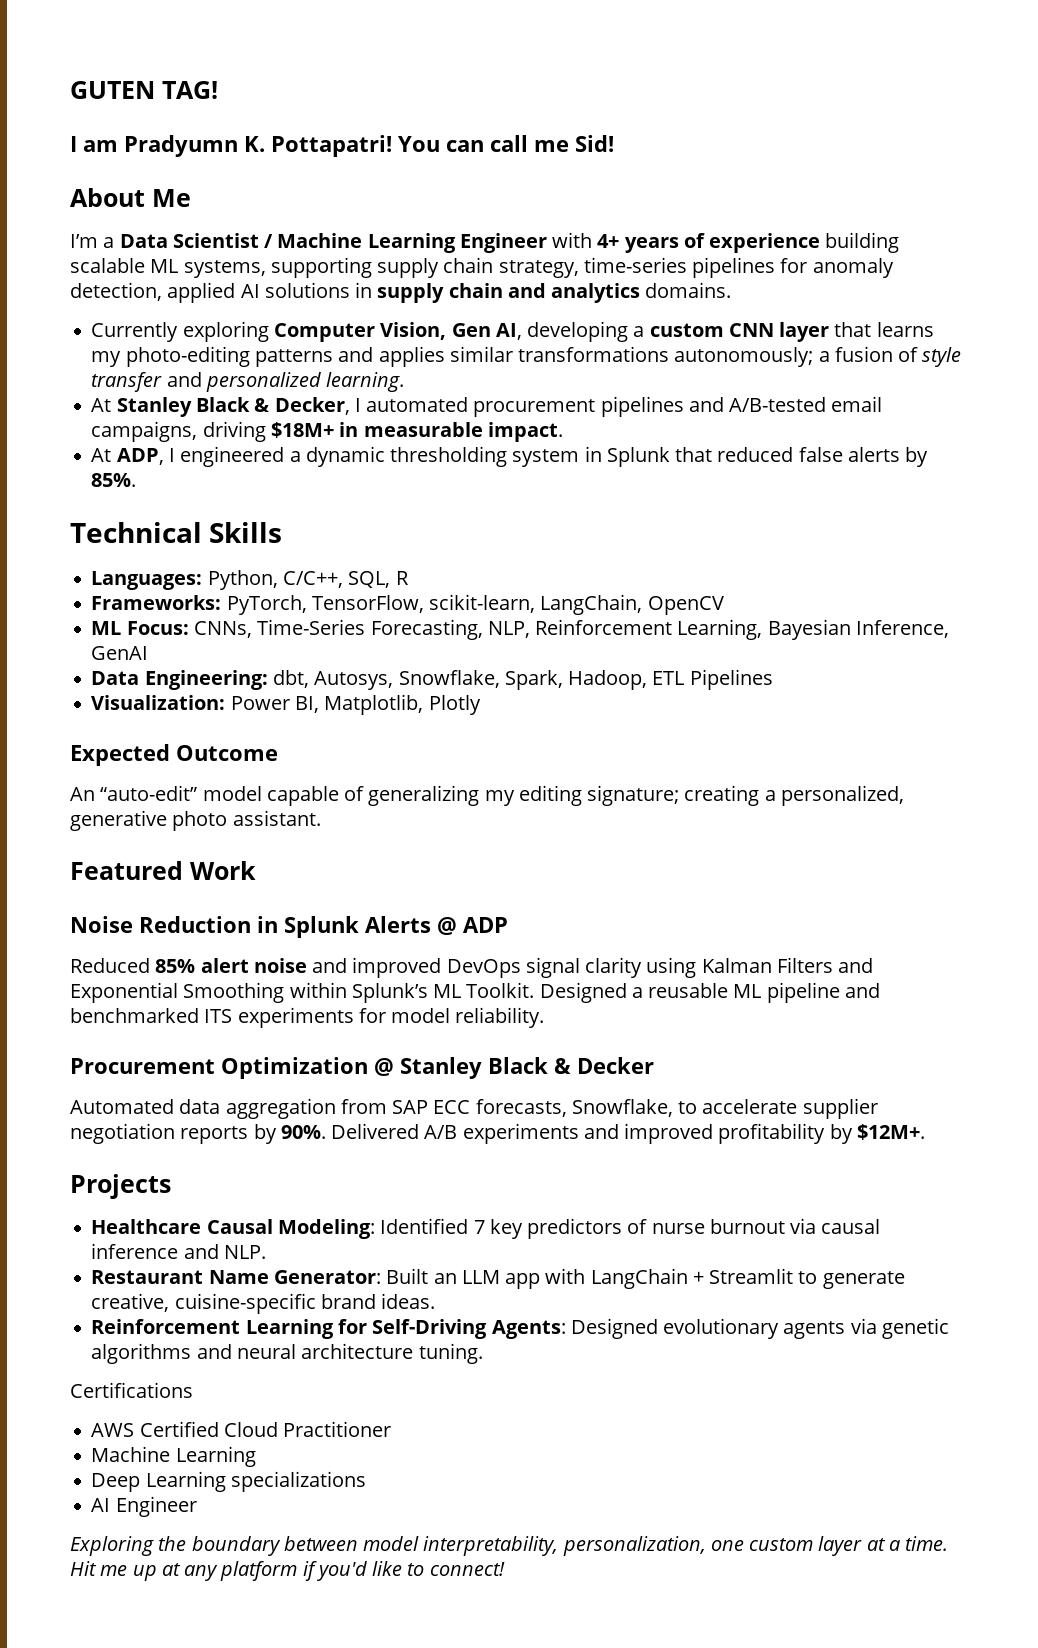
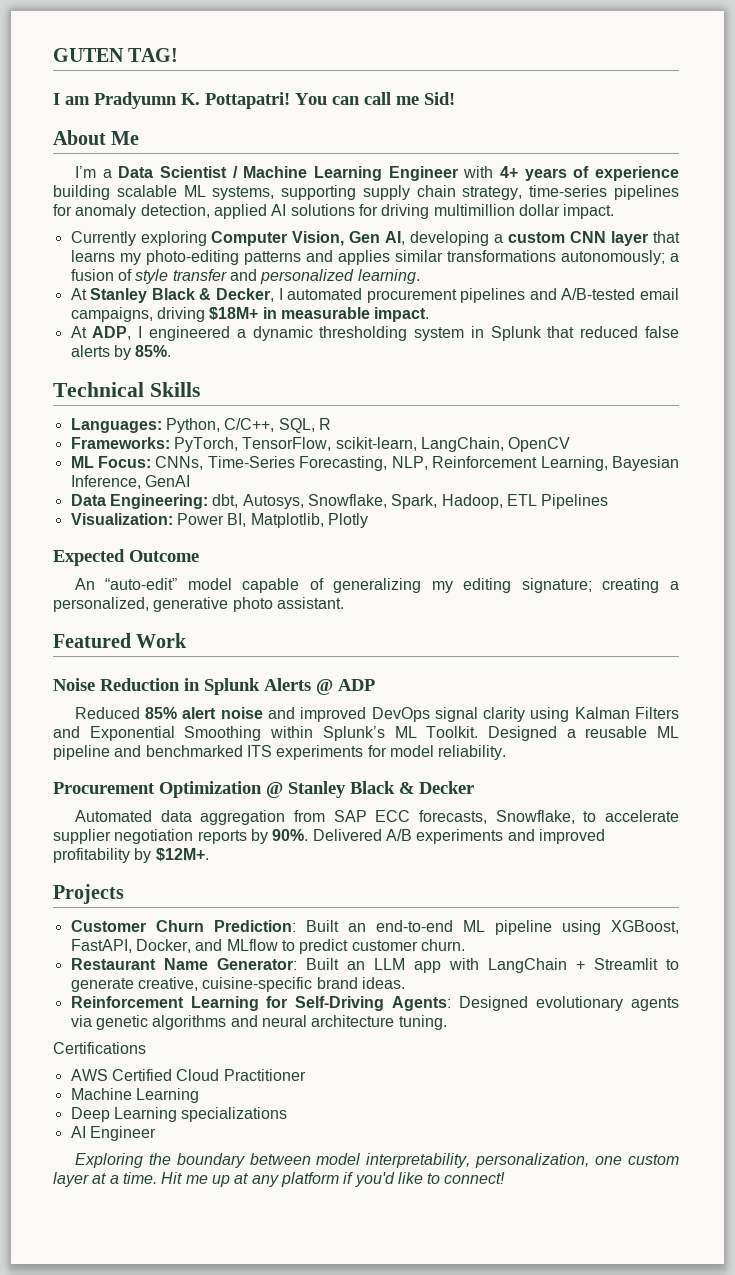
[355,282,732,303] in supply chain and analytics domains. -> [358,204,615,219] for driving multimillion dollar impact.
[91,1218,881,1239] [91,1243,266,1259] Healthcare Causal Modeling: Identified 7 key predictors of nurse burnout via causal inference and NLP. -> [70,920,679,935] [70,939,465,954] Customer Churn Prediction: Built an end-to-end ML pipeline using XGBoost, FastAPI, Docker, and MLflow to predict customer churn.

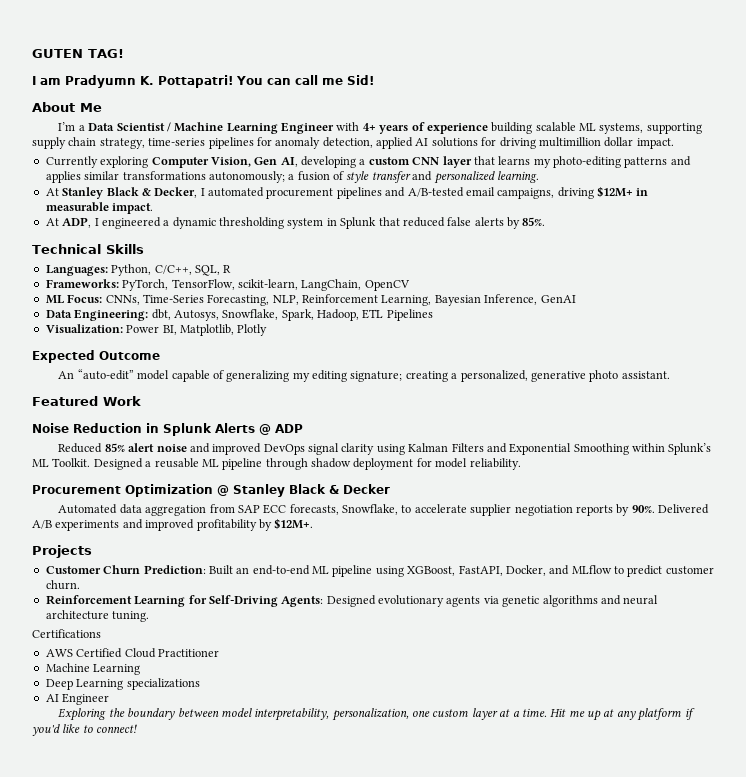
[209,307,259,320] $18M+ -> [597,186,633,198] $12M+
[114,745,364,760] and benchmarked ITS experiments -> [265,458,414,470] through shadow deployment
[70,958,679,973] [70,977,405,992] // Restaurant Name Generator: Built an LLM app with LangChain + Streamlit to generate creative, cuisine-specific brand ideas. -> (80, 585) none

